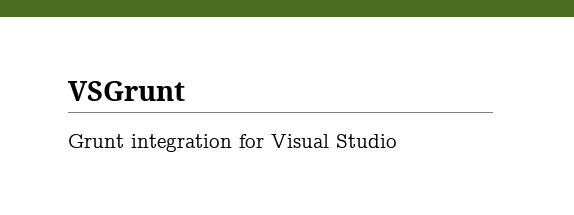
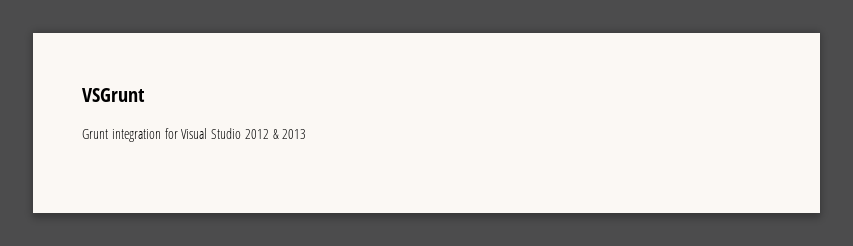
(397, 141) none -> [244,129,307,139] 2012 & 2013

